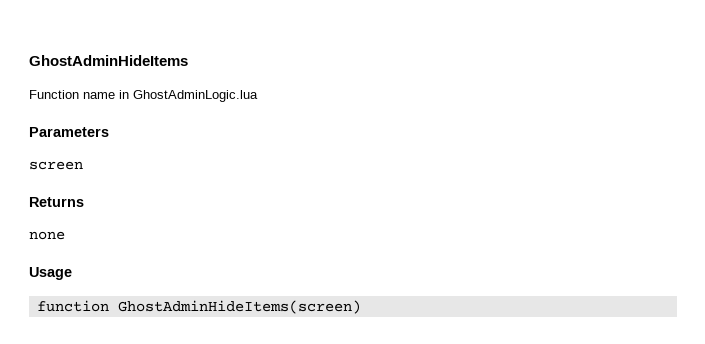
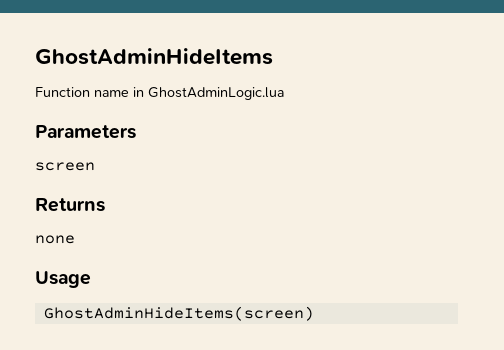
[36,300,109,312] function -> (91, 279) none

